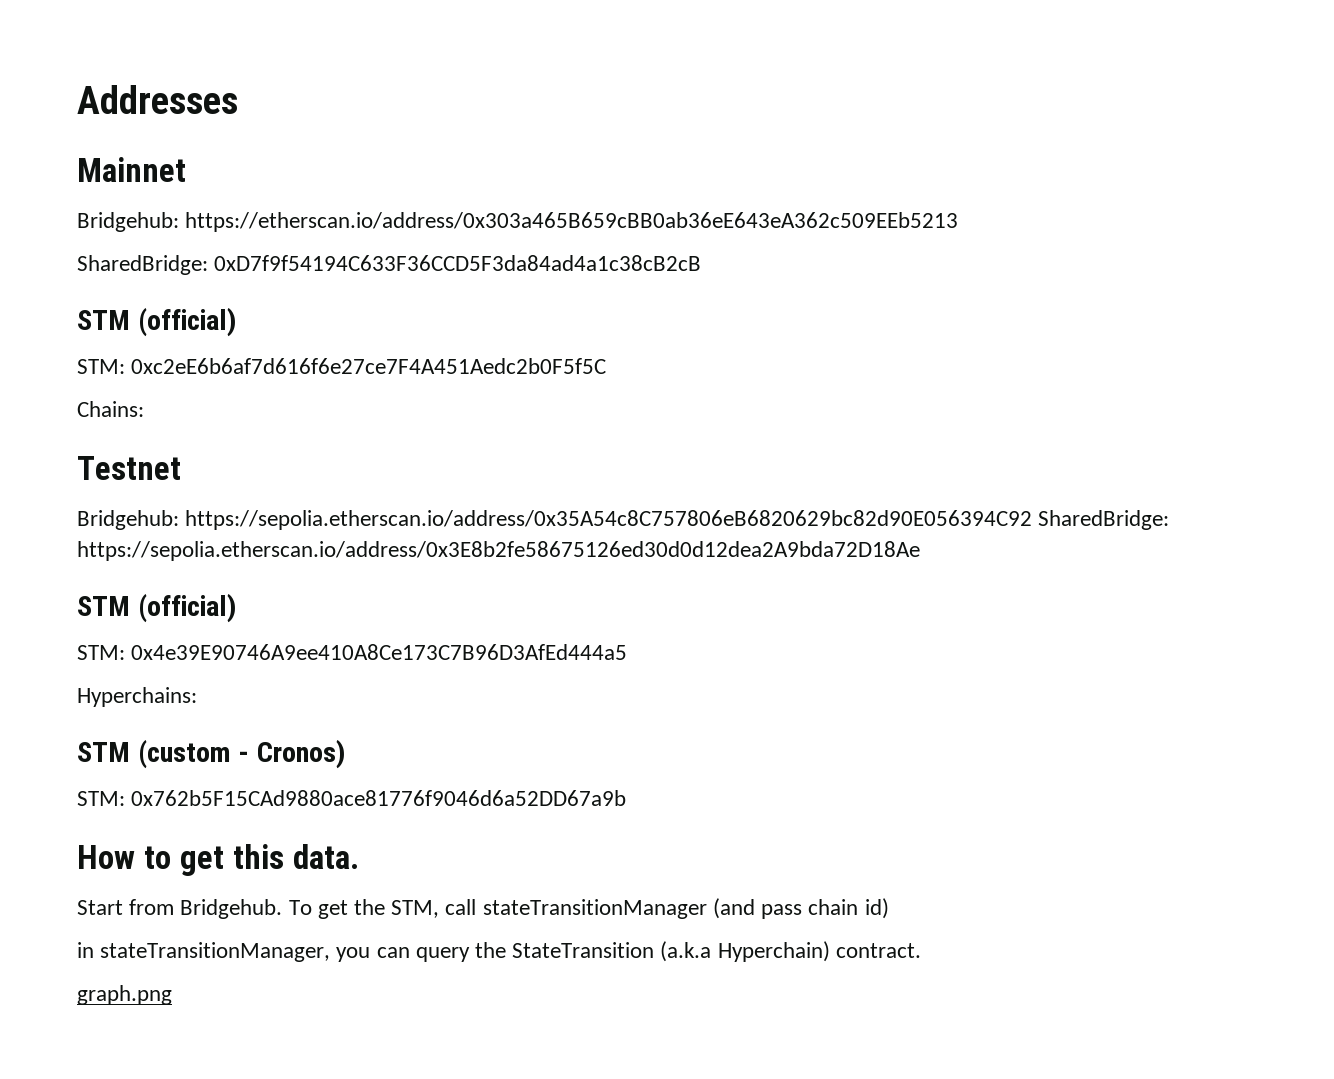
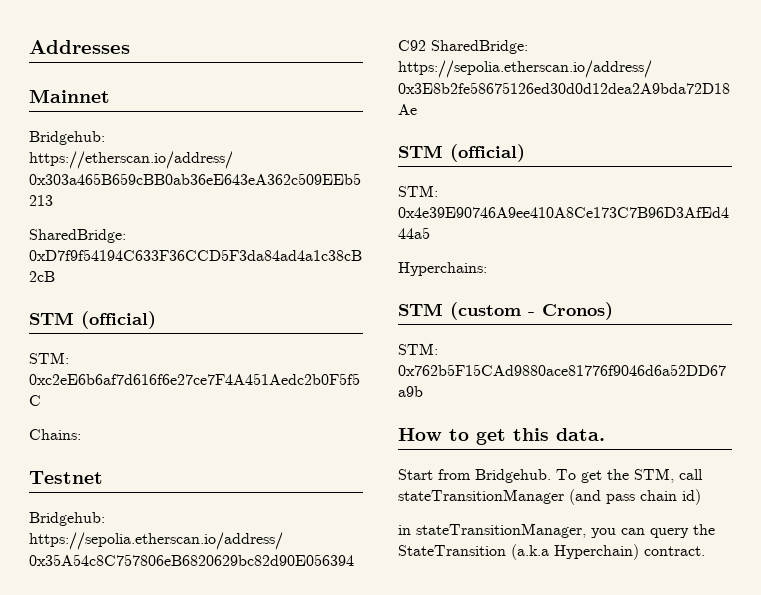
[77,985,172,1005] // graph.png -> (705, 551) none

